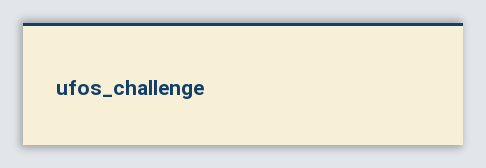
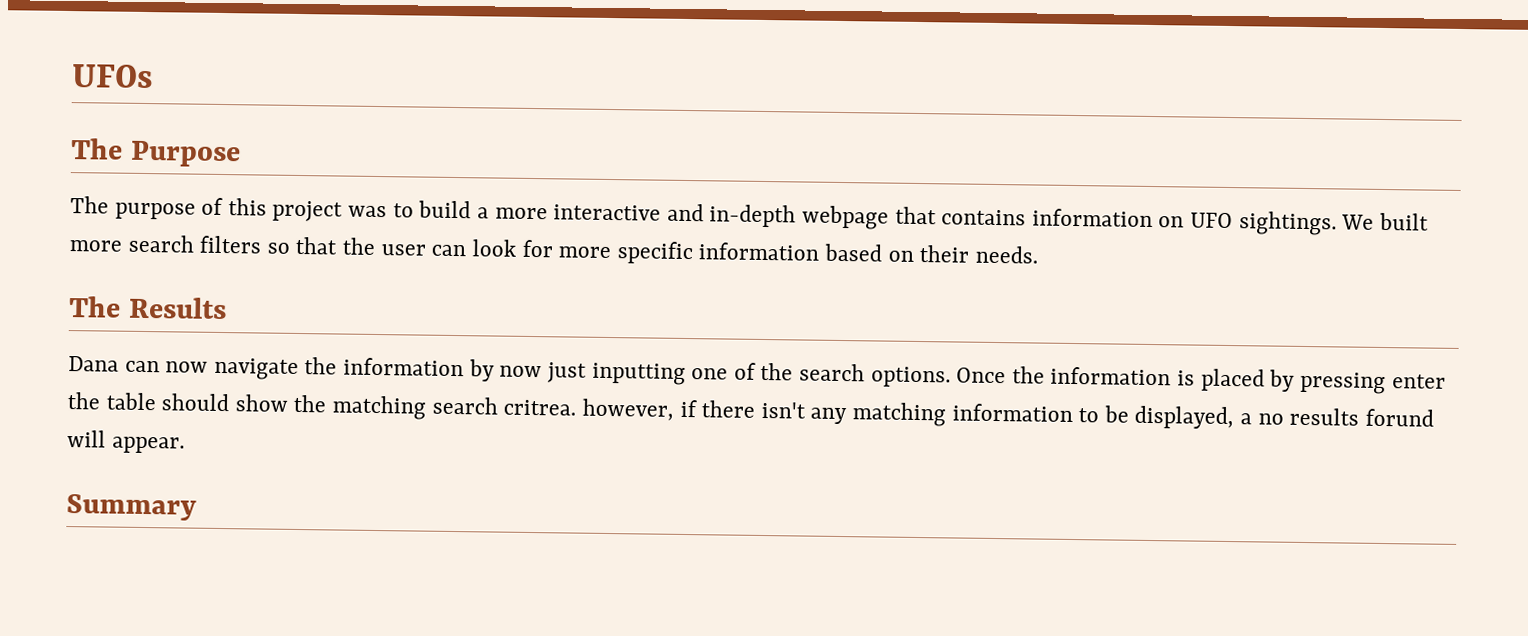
[56,80,204,99] ufos_challenge -> [71,64,153,89] [70,138,241,168] [70,196,1429,236] [69,234,1038,265] [68,296,227,320] [68,356,1446,395] [67,392,1434,430] [67,430,185,454] [66,494,197,521] UFOs // The Purpose // The purpose of this project was to build a more interactive and in-depth webpage that contains information on UFO sightings. We built more search filters so that the user can look for more specific information based on their needs. // The Results // Dana can now navigate the information by now just inputting one of the search options. Once the information is placed by pressing enter the table should show the matching search critrea. however, if there isn't any matching information to be displayed, a no results forund will appear. // Summary

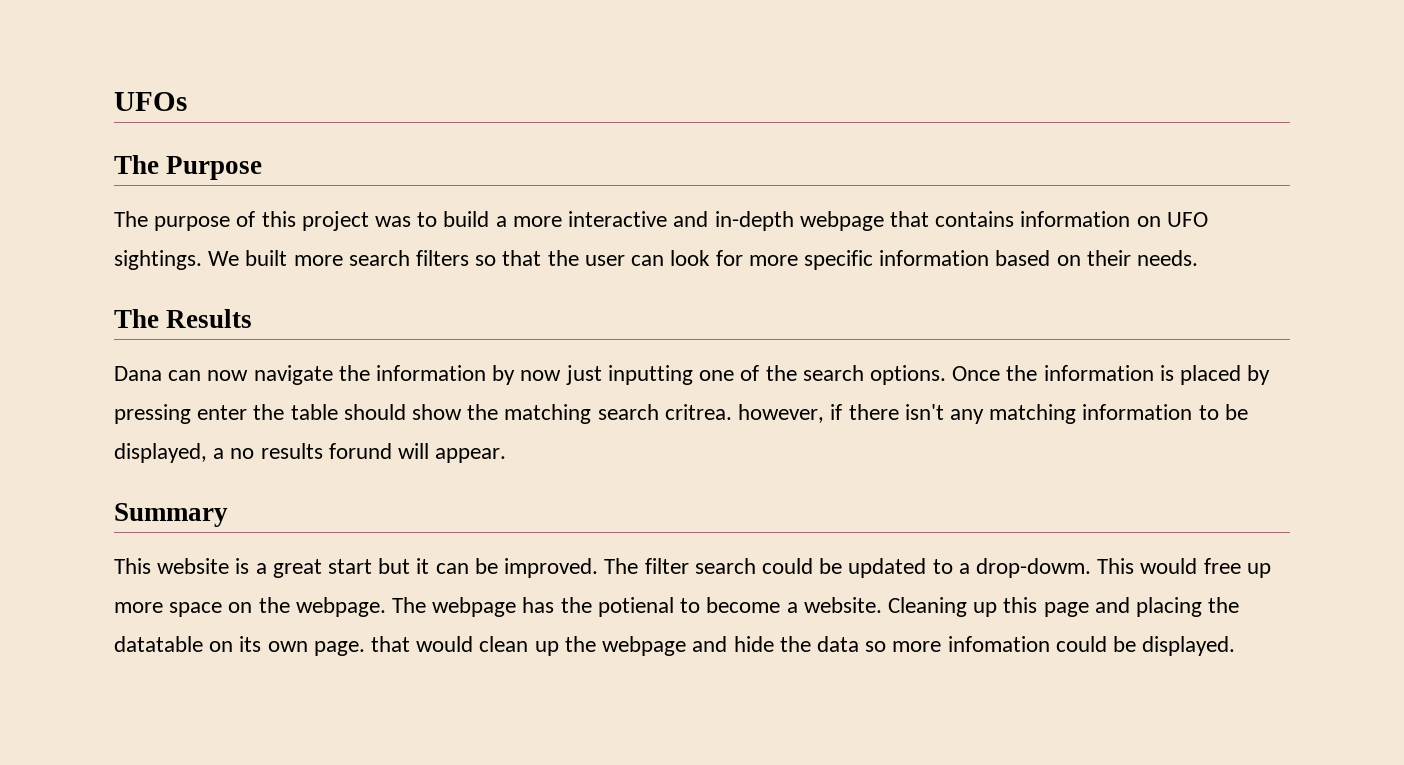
(197, 507) none -> [114,558,1271,578] [114,597,1240,617] [114,636,1236,656] // This website is a great start but it can be improved. The filter search could be updated to a drop-dowm. This would free up more space on the webpage. The webpage has the potienal to become a website. Cleaning up this page and placing the datatable on its own page. that would clean up the webpage and hide the data so more infomation could be displayed.

